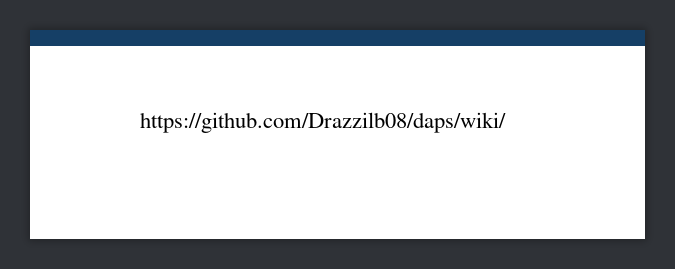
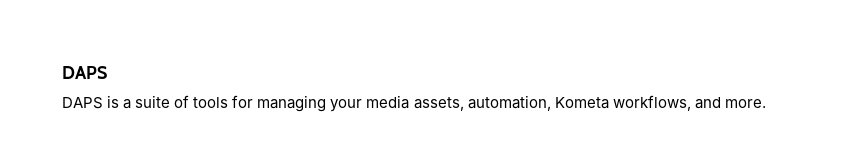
[140,112,506,133] https://github.com/Drazzilb08/daps/wiki/ -> [62,66,107,79] [62,95,766,112] DAPS // DAPS is a suite of tools for managing your media assets, automation, Kometa workflows, and more.

